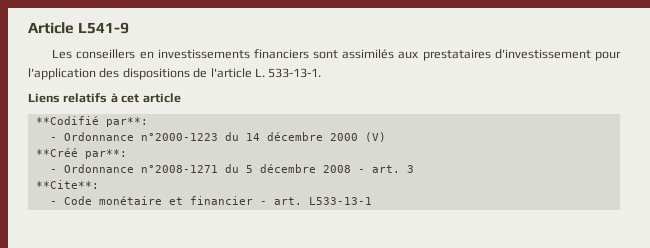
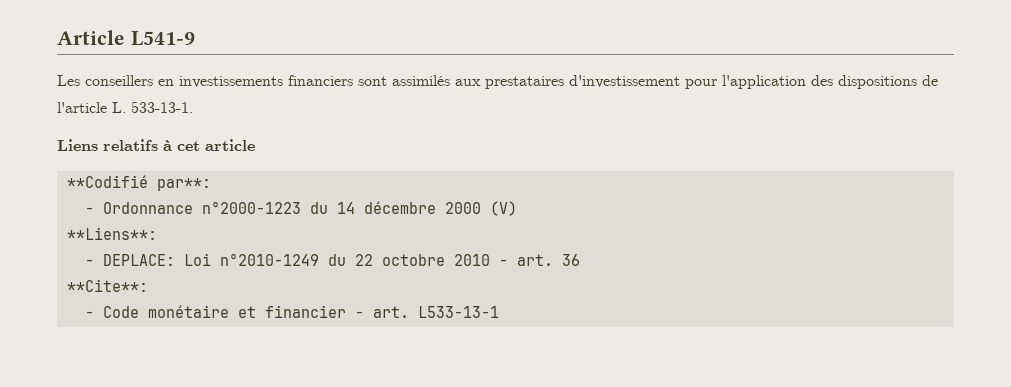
[35,148,127,159] [49,164,414,173] **Créé par**: // - Ordonnance n°2008-1271 du 5 décembre 2008 - art. 3 -> [66,227,157,240] [84,253,580,266] **Liens**: // - DEPLACE: Loi n°2010-1249 du 22 octobre 2010 - art. 36

